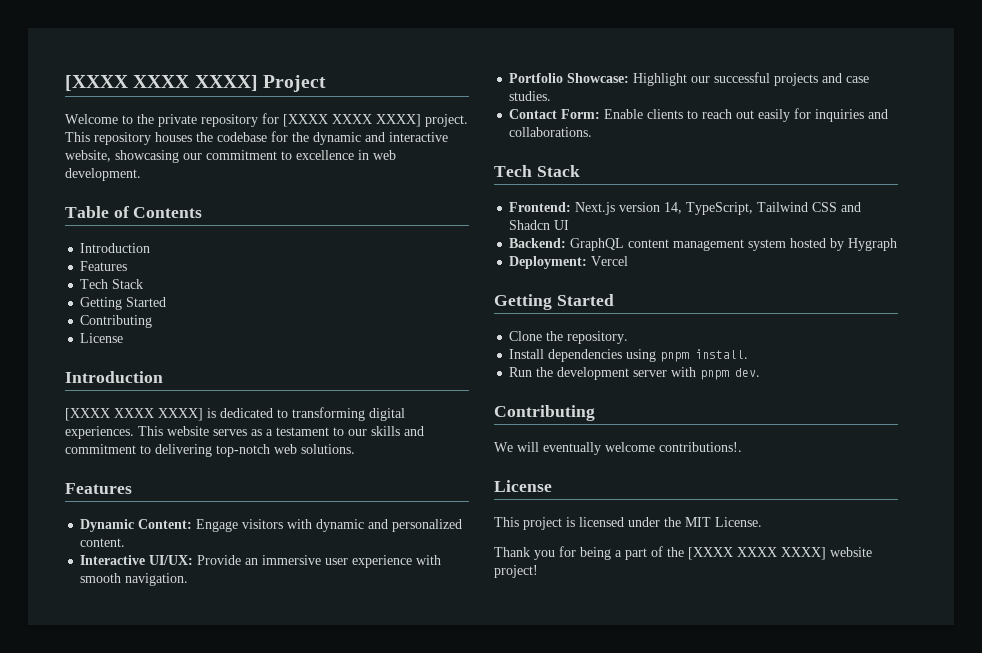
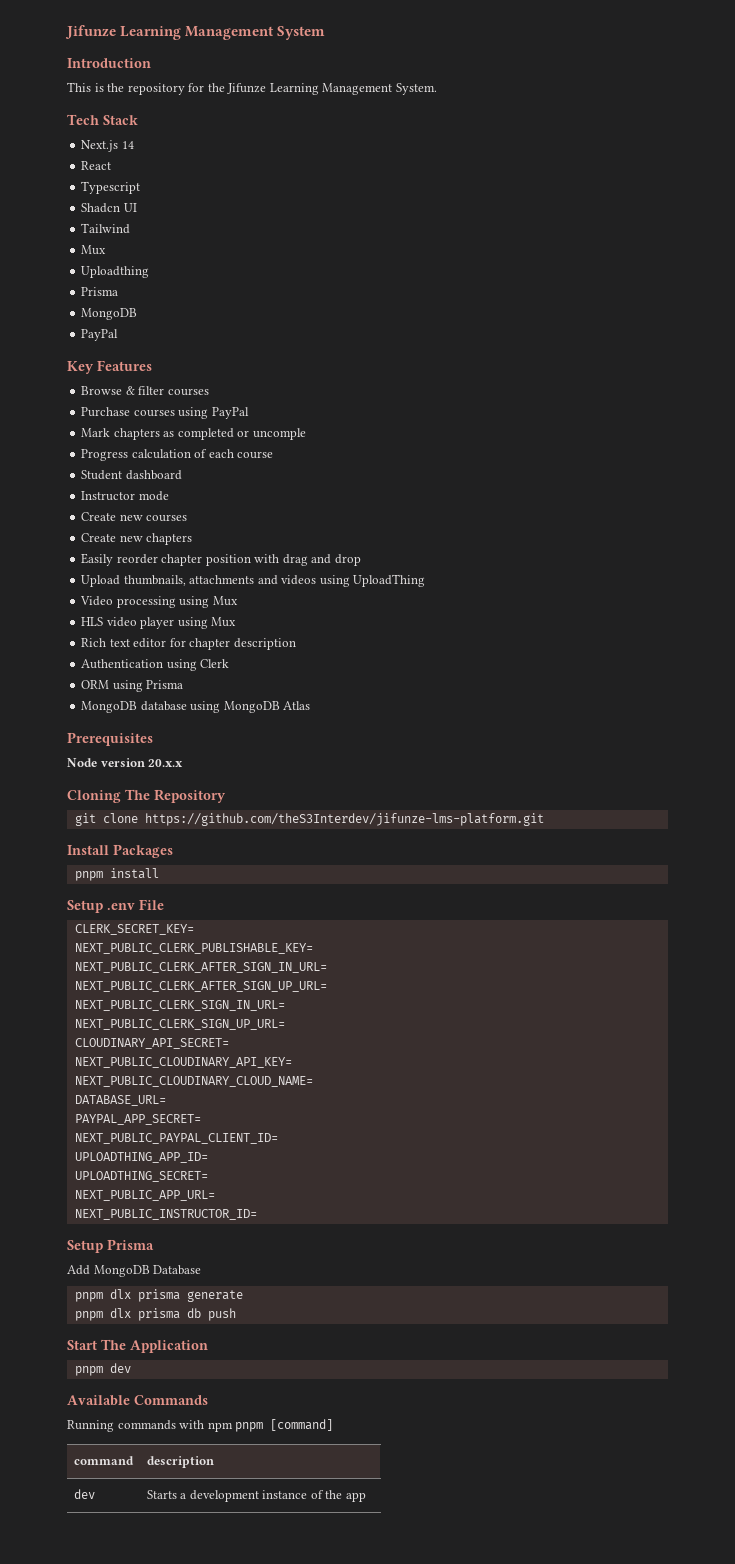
[65,75,326,92] [65,113,468,127] [65,131,448,145] [65,150,396,163] [65,168,141,181] [65,206,203,218] [80,243,151,253] [80,261,128,271] [80,279,144,289] [80,297,167,310] [80,315,153,328] [80,333,124,343] [65,371,163,383] [65,407,405,421] [65,426,424,439] [65,444,355,457] [65,483,132,494] [80,519,463,532] [80,538,126,547] [80,555,442,568] [80,573,189,586] [509,72,870,86] [509,91,552,101] [509,108,889,122] [509,127,593,137] [494,165,580,177] [509,202,862,215] [509,220,570,230] [509,238,898,251] [509,256,629,269] [494,294,614,310] [509,331,629,344] [509,349,749,362] [509,367,761,380] [494,405,595,421] [494,442,742,455] [494,480,552,492] [494,517,762,530] [494,546,872,560] [494,565,538,578] [XXXX XXXX XXXX] Project // Welcome to the private repository for [XXXX XXXX XXXX] project. This repository houses the codebase for the dynamic and interactive website, showcasing our commitment to excellence in web development. // Table of Contents // Introduction // Features // Tech Stack // Getting Started // Contributing // License // Introduction // [XXXX XXXX XXXX] is dedicated to transforming digital experiences. This website serves as a testament to our skills and commitment to delivering top-notch web solutions. // Features // Dynamic Content: Engage visitors with dynamic and personalized content. // Interactive UI/UX: Provide an immersive user experience with smooth navigation. // Portfolio Showcase: Highlight our successful projects and case studies. // Contact Form: Enable clients to reach out easily for inquiries and collaborations. // Tech Stack // Frontend: Next.js version 14, TypeScript, Tailwind CSS and Shadcn UI // Backend: GraphQL content management system hosted by Hygraph // Deployment: Vercel // Getting Started // Clone the repository. // Install dependencies using pnpm install. // Run the development server with pnpm dev. // Contributing // We will eventually welcome contributions!. // License // This project is licensed under the MIT License. // Thank you for being a part of the [XXXX XXXX XXXX] website project! -> [65,25,326,40] [67,58,151,68] [67,82,437,95] [67,114,138,125] [81,140,134,152] [81,161,112,170] [81,181,141,194] [81,203,137,213] [81,223,131,234] [81,245,107,255] [81,266,150,278] [81,287,119,296] [81,308,138,320] [81,329,119,341] [67,360,152,374] [81,386,209,396] [81,407,249,419] [81,428,306,440] [81,449,274,461] [81,470,182,480] [81,491,169,501] [81,512,188,522] [81,533,193,545] [81,553,361,566] [81,574,426,587] [80,596,238,608] [81,617,237,629] [81,638,296,650] [81,659,230,671] [81,680,184,692] [81,701,311,713] [67,732,153,746] [67,758,184,767] [67,789,226,803] [74,813,544,826] [67,844,173,858] [74,868,159,881] [67,899,164,913] [74,924,194,935] [74,943,313,954] [74,962,327,973] [74,981,327,992] [74,1000,285,1011] [74,1019,285,1030] [74,1038,229,1049] [74,1057,292,1068] [74,1076,313,1087] [74,1095,166,1106] [74,1114,201,1125] [74,1133,278,1144] [74,1152,208,1163] [74,1171,208,1182] [74,1190,215,1201] [74,1209,257,1220] [67,1239,154,1253] [67,1265,202,1277] [74,1289,243,1302] [74,1308,236,1321] [67,1339,208,1353] [74,1363,131,1376] [67,1395,208,1406] [67,1419,334,1432] [73,1456,134,1465] [146,1456,214,1468] [73,1489,95,1499] [146,1490,366,1502] Jifunze Learning Management System // Introduction // This is the repository for the Jifunze Learning Management System. // Tech Stack // Next.js 14 // React // Typescript // Shadcn UI // Tailwind // Mux // Uploadthing // Prisma // MongoDB // PayPal // Key Features // Browse & filter courses // Purchase courses using PayPal // Mark chapters as completed or uncomple // Progress calculation of each course // Student dashboard // Instructor mode // Create new courses // Create new chapters // Easily reorder chapter position with drag and drop // Upload thumbnails, attachments and videos using UploadThing // Video processing using Mux // HLS video player using Mux // Rich text editor for chapter description // Authentication using Clerk // ORM using Prisma // MongoDB database using MongoDB Atlas // Prerequisites // Node version 20.x.x // Cloning The Repository // git clone https://github.com/theS3Interdev/jifunze-lms-platform.git // Install Packages // pnpm install // Setup .env File // CLERK_SECRET_KEY= // NEXT_PUBLIC_CLERK_PUBLISHABLE_KEY= // NEXT_PUBLIC_CLERK_AFTER_SIGN_IN_URL= // NEXT_PUBLIC_CLERK_AFTER_SIGN_UP_URL= // NEXT_PUBLIC_CLERK_SIGN_IN_URL= // NEXT_PUBLIC_CLERK_SIGN_UP_URL= // CLOUDINARY_API_SECRET= // NEXT_PUBLIC_CLOUDINARY_API_KEY= // NEXT_PUBLIC_CLOUDINARY_CLOUD_NAME= // DATABASE_URL= // PAYPAL_APP_SECRET= // NEXT_PUBLIC_PAYPAL_CLIENT_ID= // UPLOADTHING_APP_ID= // UPLOADTHING_SECRET= // NEXT_PUBLIC_APP_URL= // NEXT_PUBLIC_INSTRUCTOR_ID= // Setup Prisma // Add MongoDB Database // pnpm dlx prisma generate // pnpm dlx prisma db push // Start The Application // pnpm dev // Available Commands // Running commands with npm pnpm [command] // command | description // dev | Starts a development instance of the app

